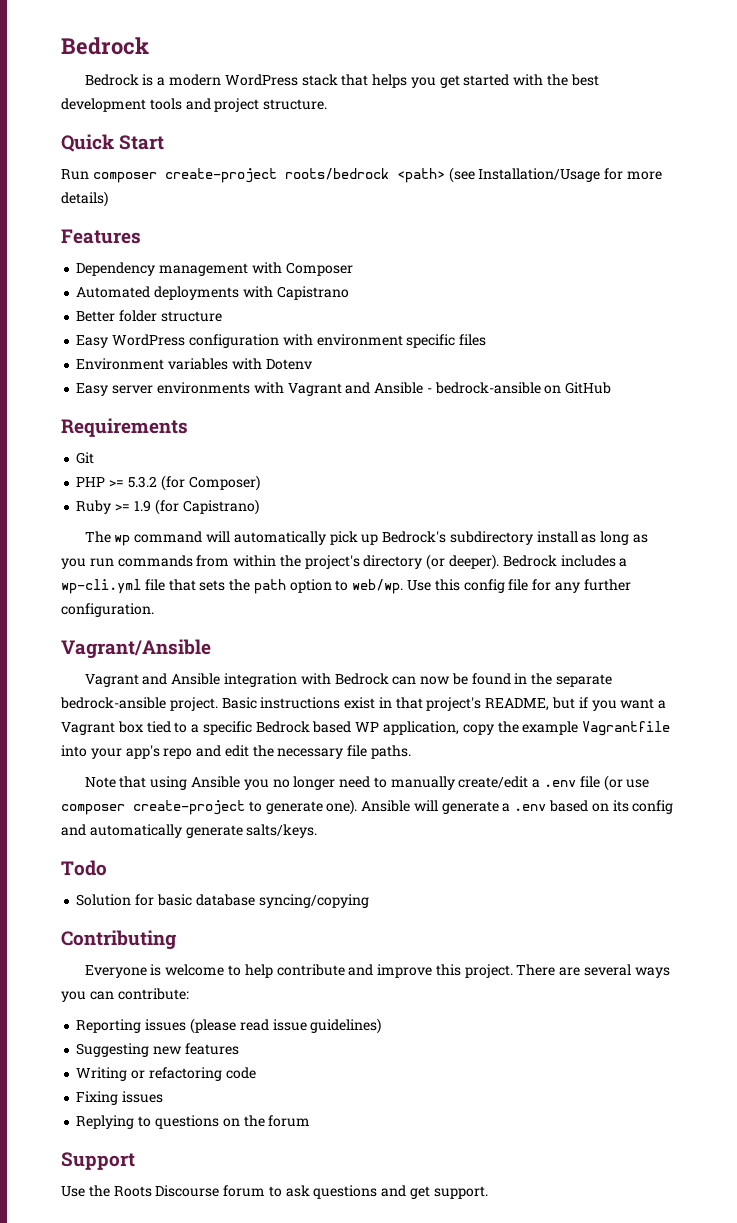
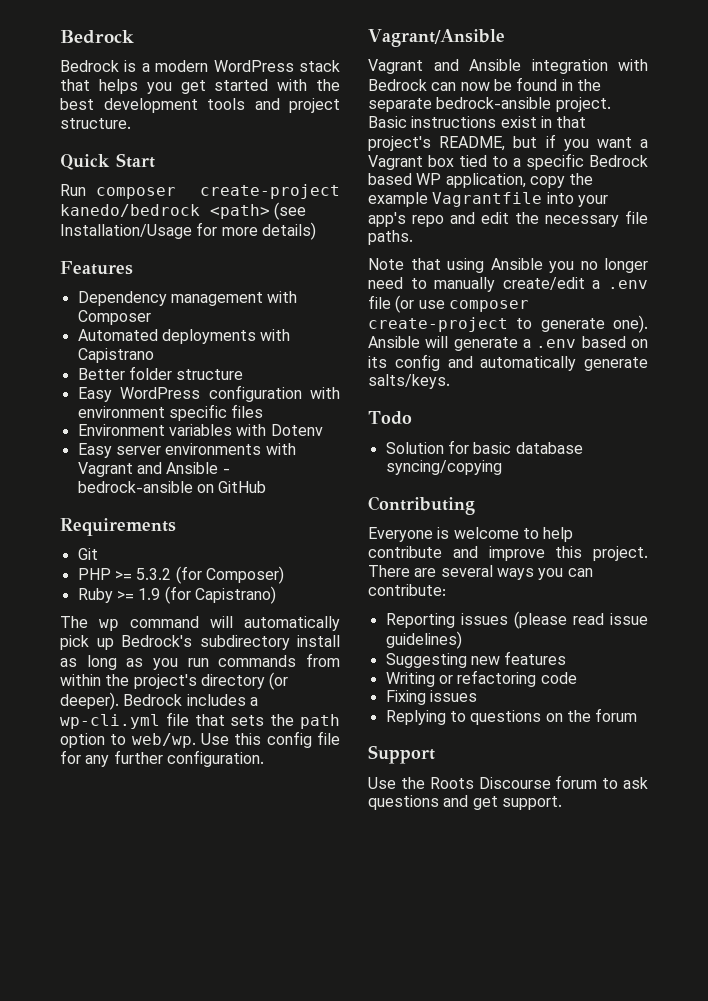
[284,168,389,180] roots/bedrock -> [60,204,200,217] kanedo/bedrock

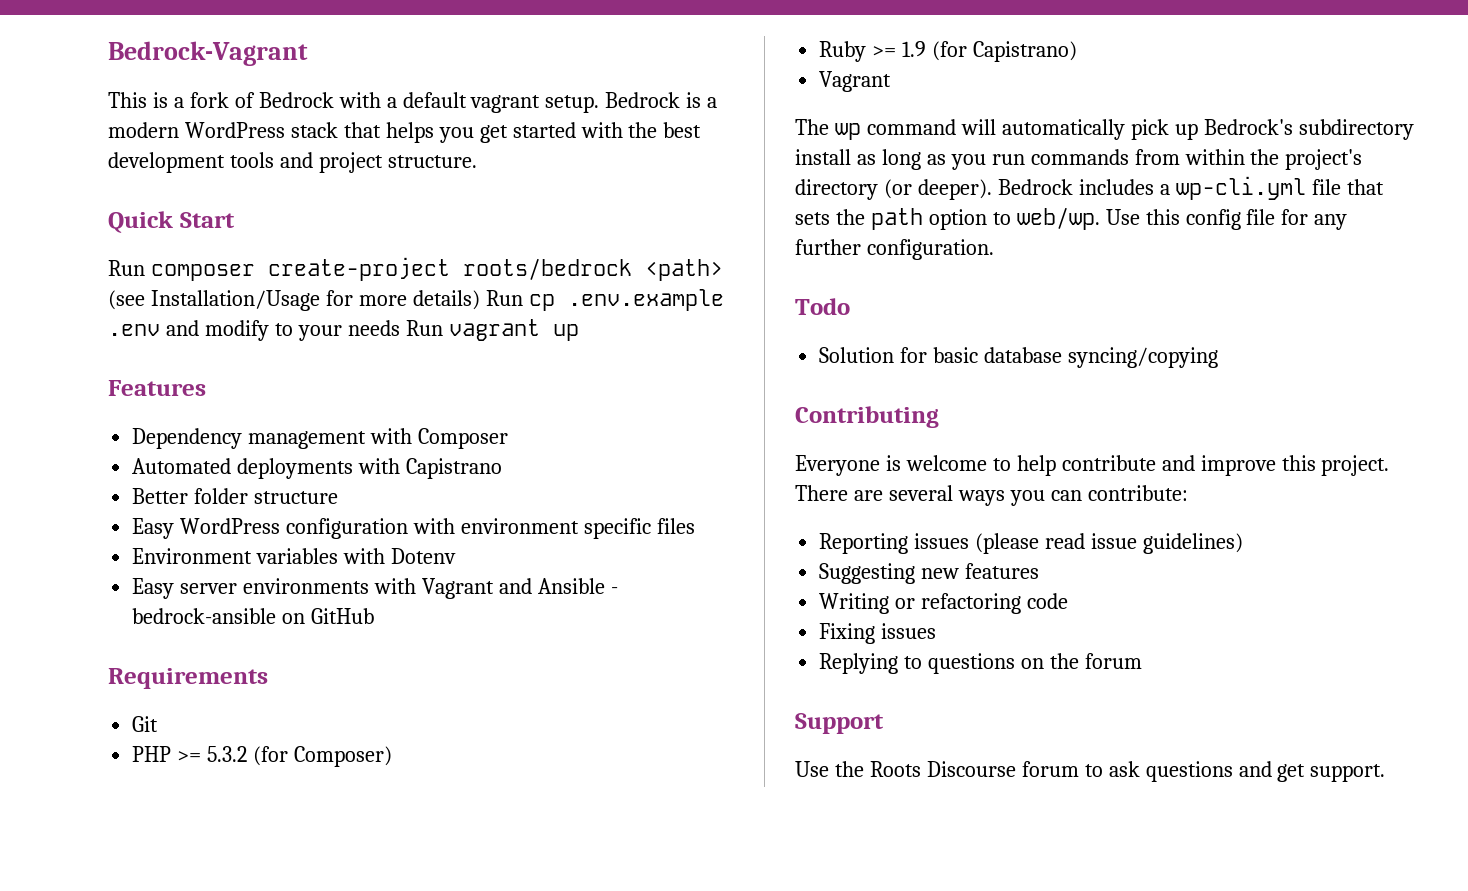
[60,30,134,44] Bedrock // -> [108,41,308,66] [108,92,600,113] Bedrock-Vagrant // This is a fork of Bedrock with a default vagrant setup.
[60,204,200,217] kanedo/bedrock -> [462,258,632,280] roots/bedrock
(316, 231) none -> [485,289,724,311] [108,319,579,341] Run cp .env.example .env and modify to your needs Run vagrant up
(276, 595) none -> [819,71,892,92] // Vagrant
[368,29,505,47] [368,59,648,74] [368,77,601,91] [368,97,611,112] [368,116,587,128] [368,134,648,151] [368,153,648,170] [368,173,594,188] [368,192,608,207] [368,210,648,227] [368,230,413,245] [368,258,648,273] [368,277,648,292] [368,295,529,313] [368,315,648,333] [368,336,648,351] [368,354,648,371] [368,374,450,389] // Vagrant/Ansible // Vagrant and Ansible integration with Bedrock can now be found in the separate bedrock-ansible project. Basic instructions exist in that project's README, but if you want a Vagrant box tied to a specific Bedrock based WP application, copy the example Vagrantfile into your app's repo and edit the necessary file paths. // Note that using Ansible you no longer need to manually create/edit a .env file (or use composer create-project to generate one). Ansible will generate a .env based on its config and automatically generate salts/keys. -> (994, 249) none

